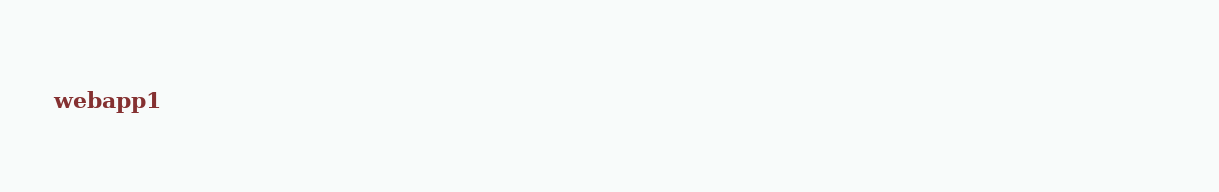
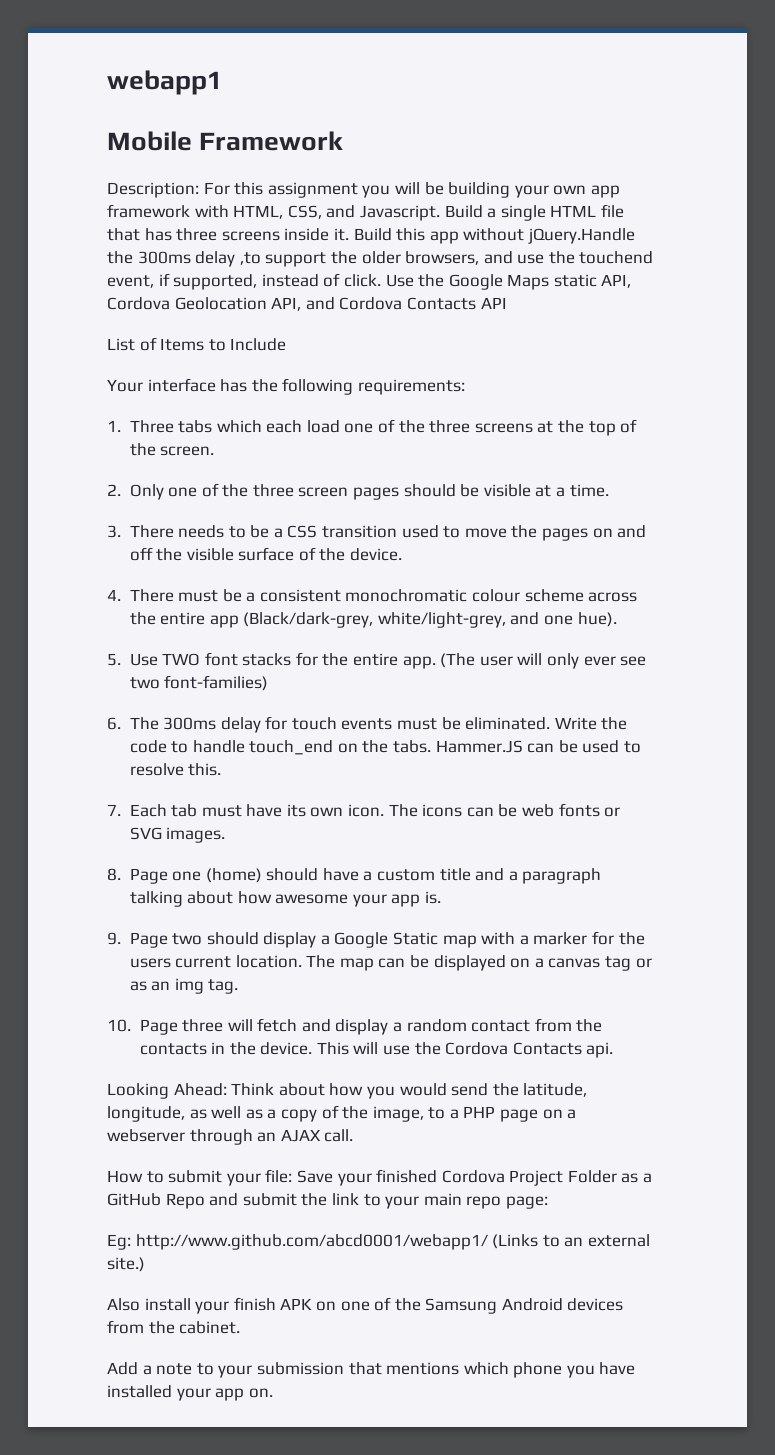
(161, 102) none -> [107,131,344,151] [107,182,620,198] [107,204,624,221] [107,228,635,244] [107,251,654,267] [107,273,632,290] [107,297,507,311] [107,337,287,351] [107,378,465,395] [107,419,638,436] [129,443,215,456] [107,483,609,500] [107,525,647,541] [129,547,403,561] [107,589,638,602] [129,612,617,628] [107,652,647,669] [129,675,269,691] [107,716,628,733] [129,740,641,755] [129,763,222,776] [107,803,621,817] [129,827,226,843] [107,868,602,884] [129,891,442,907] [107,931,645,948] [129,955,652,971] [129,978,239,994] [107,1018,603,1035] [139,1042,614,1058] [107,1083,588,1099] [107,1105,577,1122] [107,1129,354,1145] [107,1169,653,1186] [107,1193,548,1209] [107,1234,650,1250] [107,1257,145,1272] [107,1297,624,1314] [107,1320,241,1334] [107,1362,636,1378] [107,1385,273,1401] // Mobile Framework // Description: For this assignment you will be building your own app framework with HTML, CSS, and Javascript. Build a single HTML file that has three screens inside it. Build this app without jQuery.Handle the 300ms delay ,to support the older browsers, and use the touchend event, if supported, instead of click. Use the Google Maps static API, Cordova Geolocation API, and Cordova Contacts API // List of Items to Include // Your interface has the following requirements: // 1. Three tabs which each load one of the three screens at the top of the screen. // 2. Only one of the three screen pages should be visible at a time. // 3. There needs to be a CSS transition used to move the pages on and off the visible surface of the device. // 4. There must be a consistent monochromatic colour scheme across the entire app (Black/dark-grey, white/light-grey, and one hue). // 5. Use TWO font stacks for the entire app. (The user will only ever see two font-families) // 6. The 300ms delay for touch events must be eliminated. Write the code to handle touch_end on the tabs. Hammer.JS can be used to resolve this. // 7. Each tab must have its own icon. The icons can be web fonts or SVG images. // 8. Page one (home) should have a custom title and a paragraph talking about how awesome your app is. // 9. Page two should display a Google Static map with a marker for the users current location. The map can be displayed on a canvas tag or as an img tag. // 10. Page three will fetch and display a random contact from the contacts in the device. This will use the Cordova Contacts api. // Looking Ahead: Think about how you would send the latitude, longitude, as well as a copy of the image, to a PHP page on a webserver through an AJAX call. // How to submit your file: Save your finished Cordova Project Folder as a GitHub Repo and submit the link to your main repo page: // Eg: http://www.github.com/abcd0001/webapp1/ (Links to an external site.) // Also install your finish APK on one of the Samsung Android devices from the cabinet. // Add a note to your submission that mentions which phone you have installed your app on.

